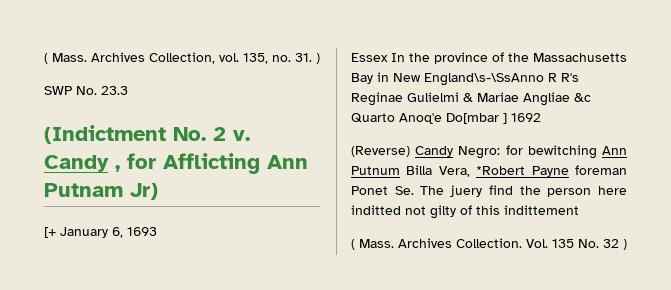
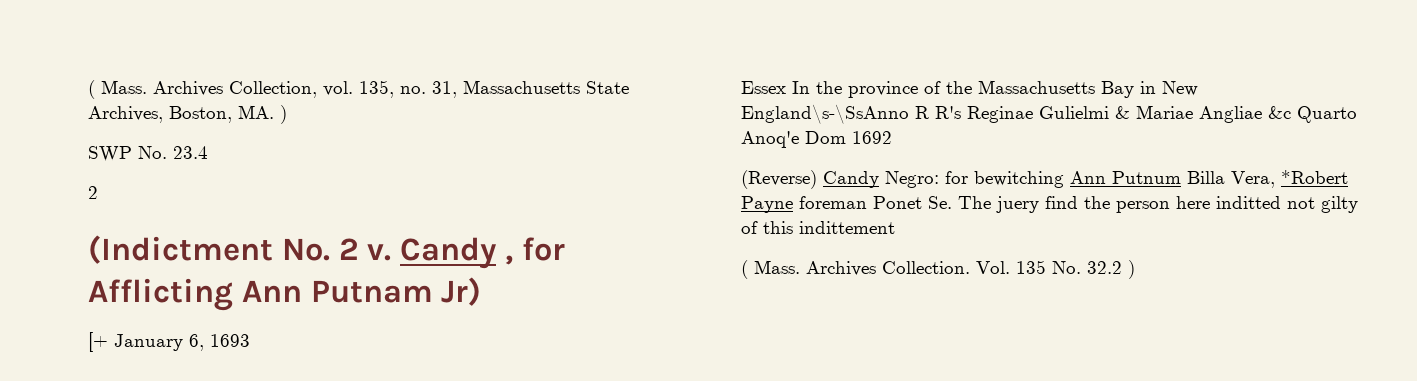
[295,53,312,62] 31. -> [432,80,629,98] [88,105,274,123] 31, Massachusetts State Archives, Boston, MA.
[101,86,128,95] 23.3 -> [173,146,208,159] [88,186,98,199] 23.4 // 2
[446,113,507,124] Do[mbar ] -> [805,131,846,144] Dom
[603,239,619,248] 32 -> [1087,261,1122,274] 32.2

